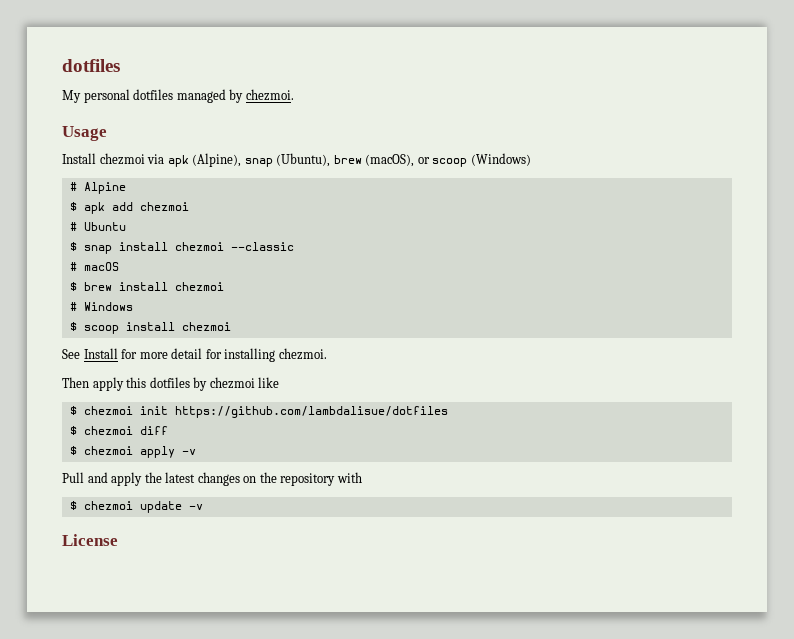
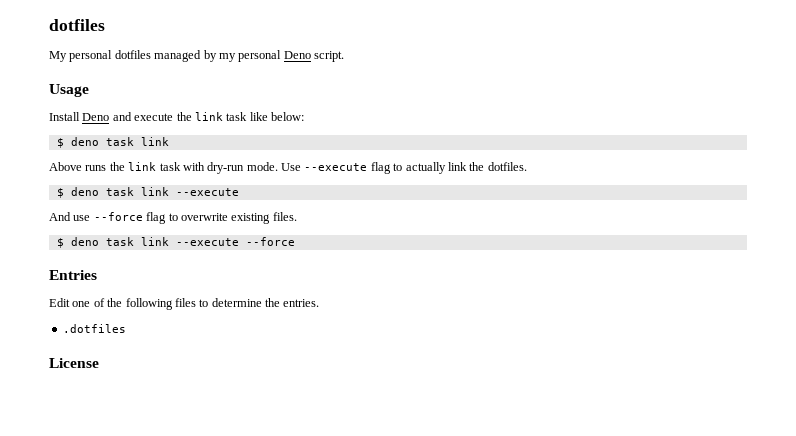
[245,89,294,101] [62,126,107,141] [62,153,531,167] [69,182,126,194] [69,202,189,214] [69,222,126,231] [69,242,294,254] [69,262,119,271] [69,282,224,291] [69,302,133,311] [69,322,231,334] [62,348,327,362] [62,377,280,391] [69,406,448,418] [69,426,168,435] [69,446,196,458] [62,472,362,486] [69,501,203,513] chezmoi. // Usage // Install chezmoi via apk (Alpine), snap (Ubuntu), brew (macOS), or scoop (Windows) // # Alpine // $ apk add chezmoi // # Ubuntu // $ snap install chezmoi --classic // # macOS // $ brew install chezmoi // # Windows // $ scoop install chezmoi // See Install for more detail for installing chezmoi. // Then apply this dotfiles by chezmoi like // $ chezmoi init https://github.com/lambdalisue/dotfiles // $ chezmoi diff // $ chezmoi apply -v // Pull and apply the latest changes on the repository with // $ chezmoi update -v -> [218,50,344,62] [49,84,89,97] [49,112,304,121] [56,137,169,148] [49,162,527,174] [56,187,239,198] [49,212,297,224] [56,237,295,248] [49,270,97,280] [49,298,320,310] [62,324,126,333] my personal Deno script. // Usage // Install Deno and execute the link task like below: // $ deno task link // Above runs the link task with dry-run mode. Use --execute flag to actually link the dotfiles. // $ deno task link --execute // And use --force flag to overwrite existing files. // $ deno task link --execute --force // Entries // Edit one of the following files to determine the entries. // .dotfiles

